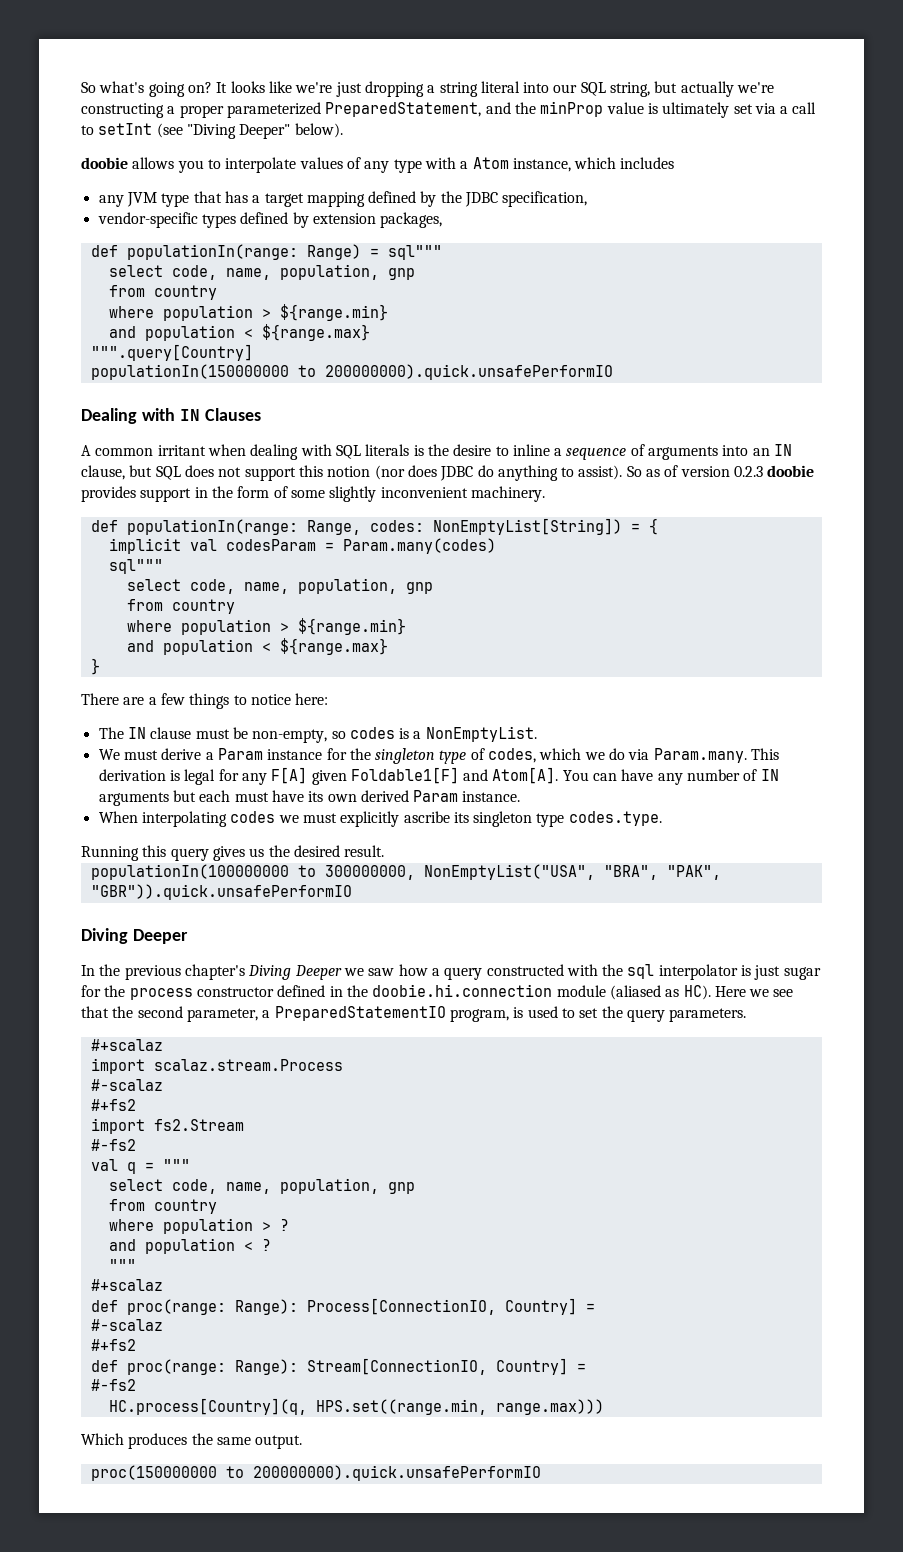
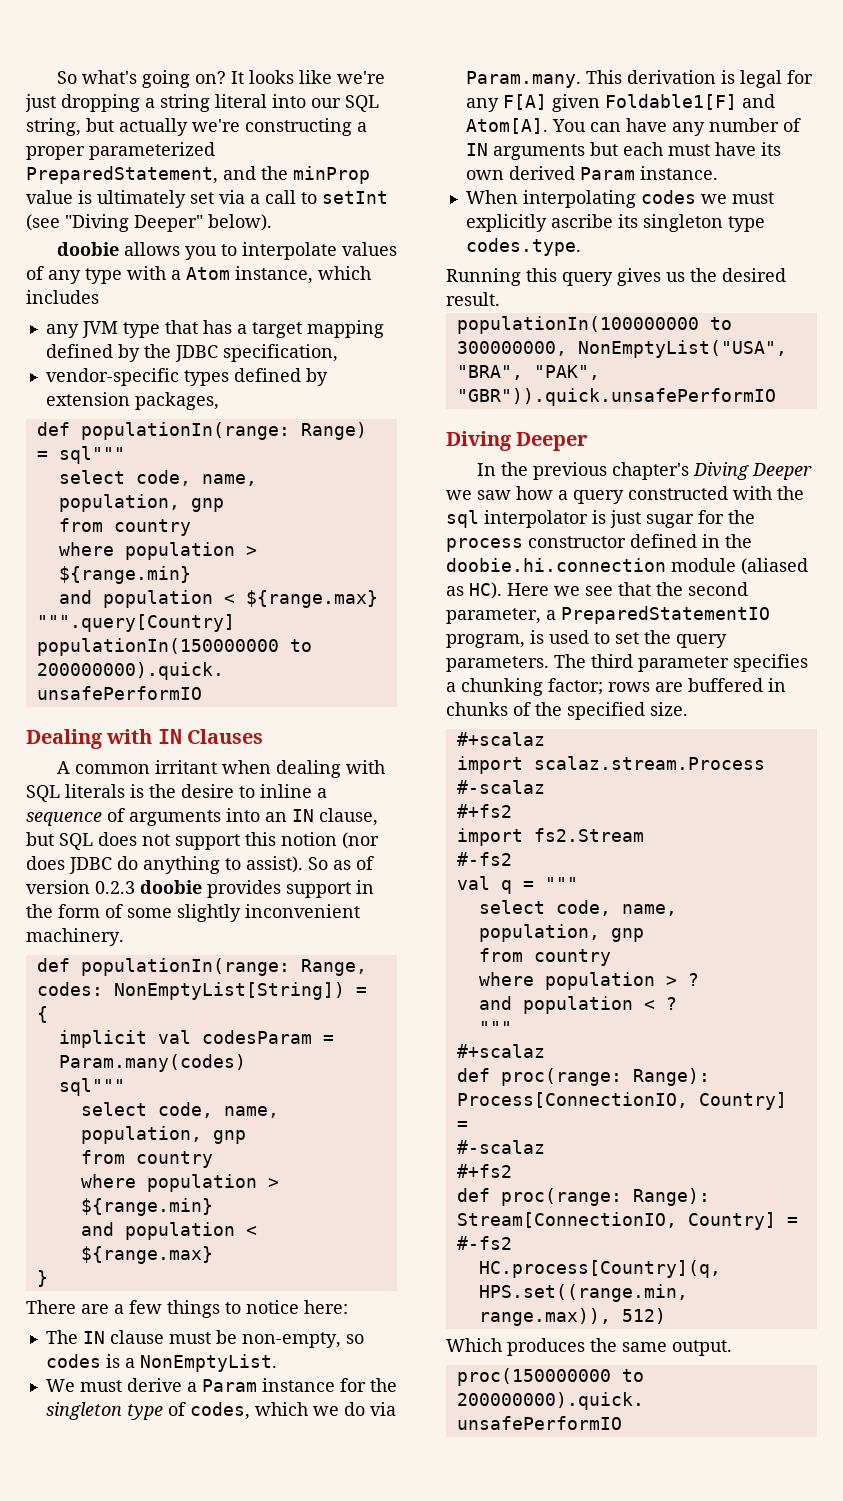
(747, 1015) none -> [554,654,808,672] [446,678,786,696] [446,702,688,720] The third parameter specifies a chunking factor; rows are buffered in chunks of the specified size.
[495,1399,604,1415] range.max))) -> [478,1308,666,1326] range.max)), 512)

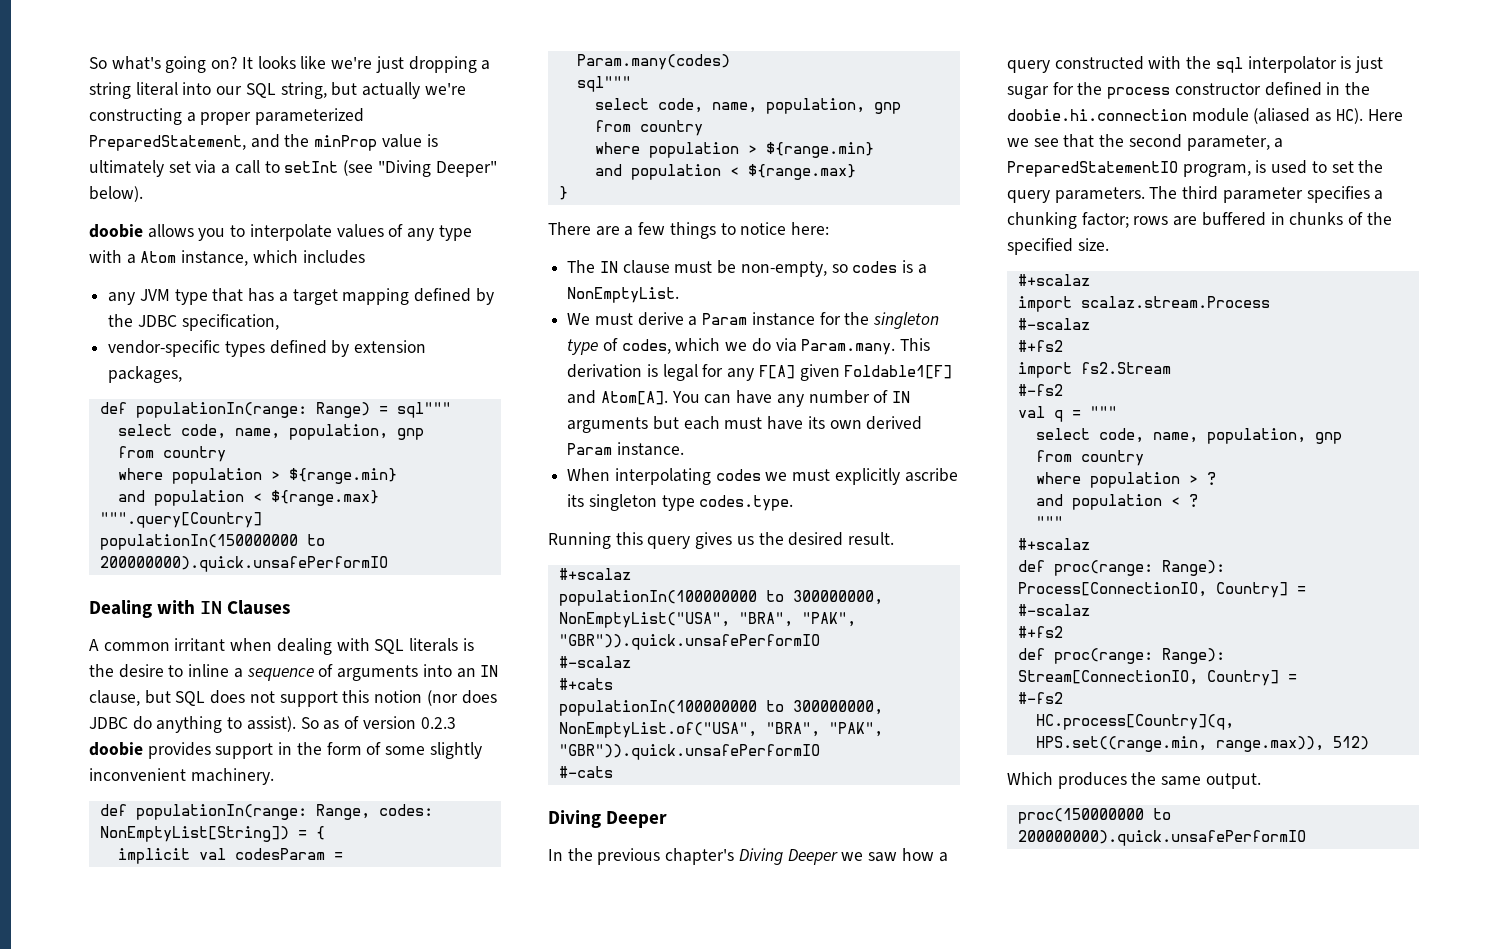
(500, 299) none -> [558,568,631,580] // #+scalaz
(776, 397) none -> [558,656,631,668] [558,678,613,690] [558,700,883,716] [558,722,883,738] [558,744,820,760] [558,766,613,778] // #-scalaz // #+cats // populationIn(100000000 to 300000000, NonEmptyList.of("USA", "BRA", "PAK", "GBR")).quick.unsafePerformIO // #-cats

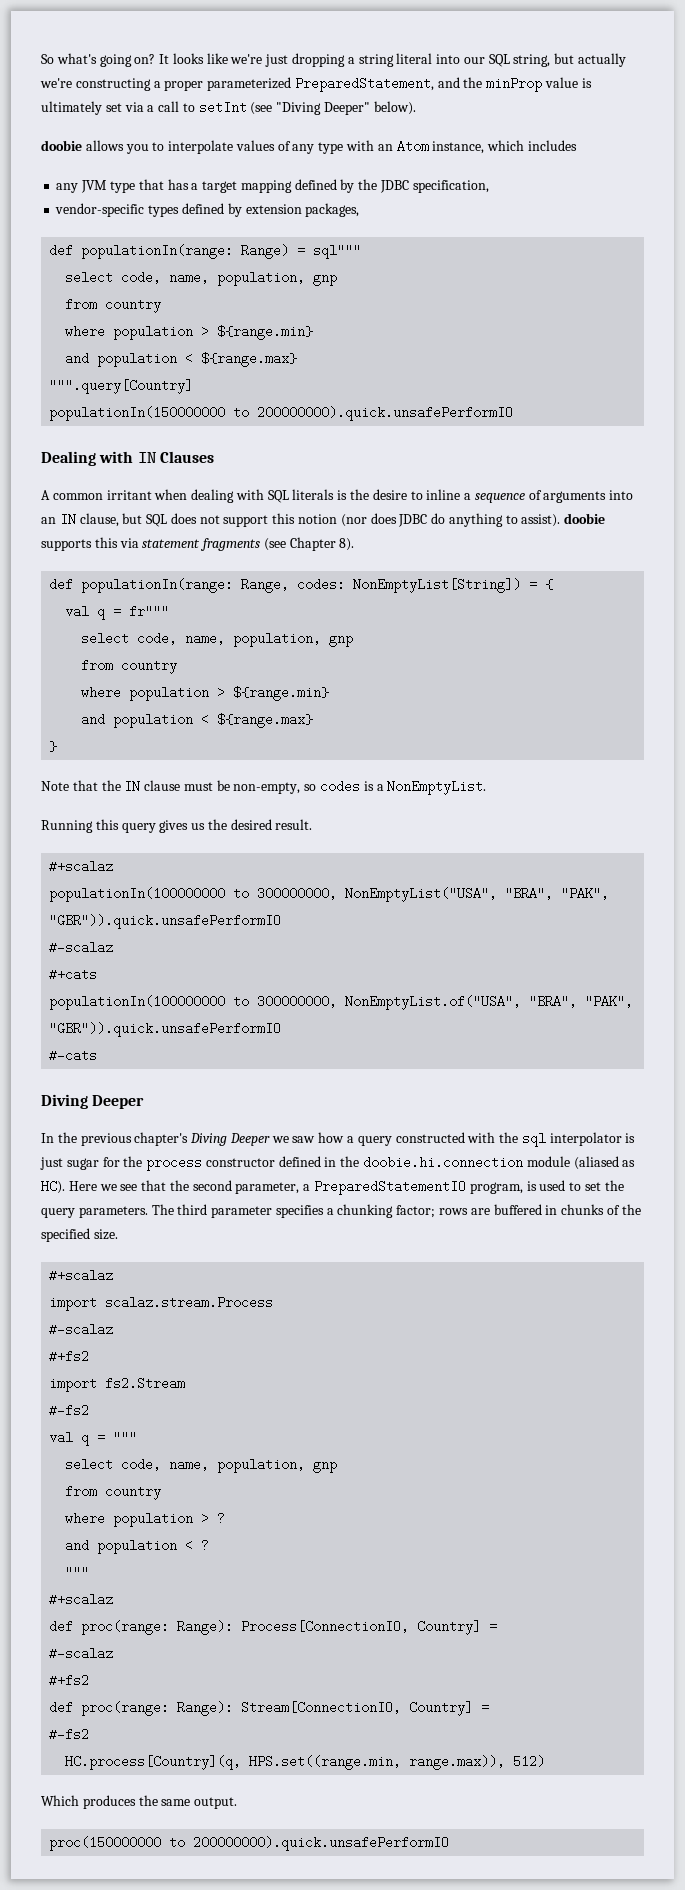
[126,254,136,264] a -> [377,144,393,151] an
[300,716,456,730] [89,742,482,759] [89,768,274,785] So as of version 0.2.3 doobie provides support in the form of some slightly inconvenient machinery. -> [564,513,606,524] [41,537,355,551] doobie supports this via statement fragments (see Chapter 8).
[117,848,343,864] [576,54,730,70] [576,76,631,92] implicit val codesParam = Param.many(codes) // sql""" -> [65,605,170,620] val q = fr"""
[548,222,830,239] [567,260,596,273] There are a few things to notice here: // The -> [41,780,121,791] Note that the
[567,312,940,329] [567,338,931,355] [567,364,953,381] [567,390,911,407] [567,416,923,433] [567,442,684,456] [567,468,958,485] [567,494,794,511] // We must derive a Param instance for the singleton type of codes, which we do via Param.many. This derivation is legal for any F[A] given Foldable1[F] and Atom[A]. You can have any number of IN arguments but each must have its own derived Param instance. // When interpolating codes we must explicitly ascribe its singleton type codes.type. -> (487, 787) none

